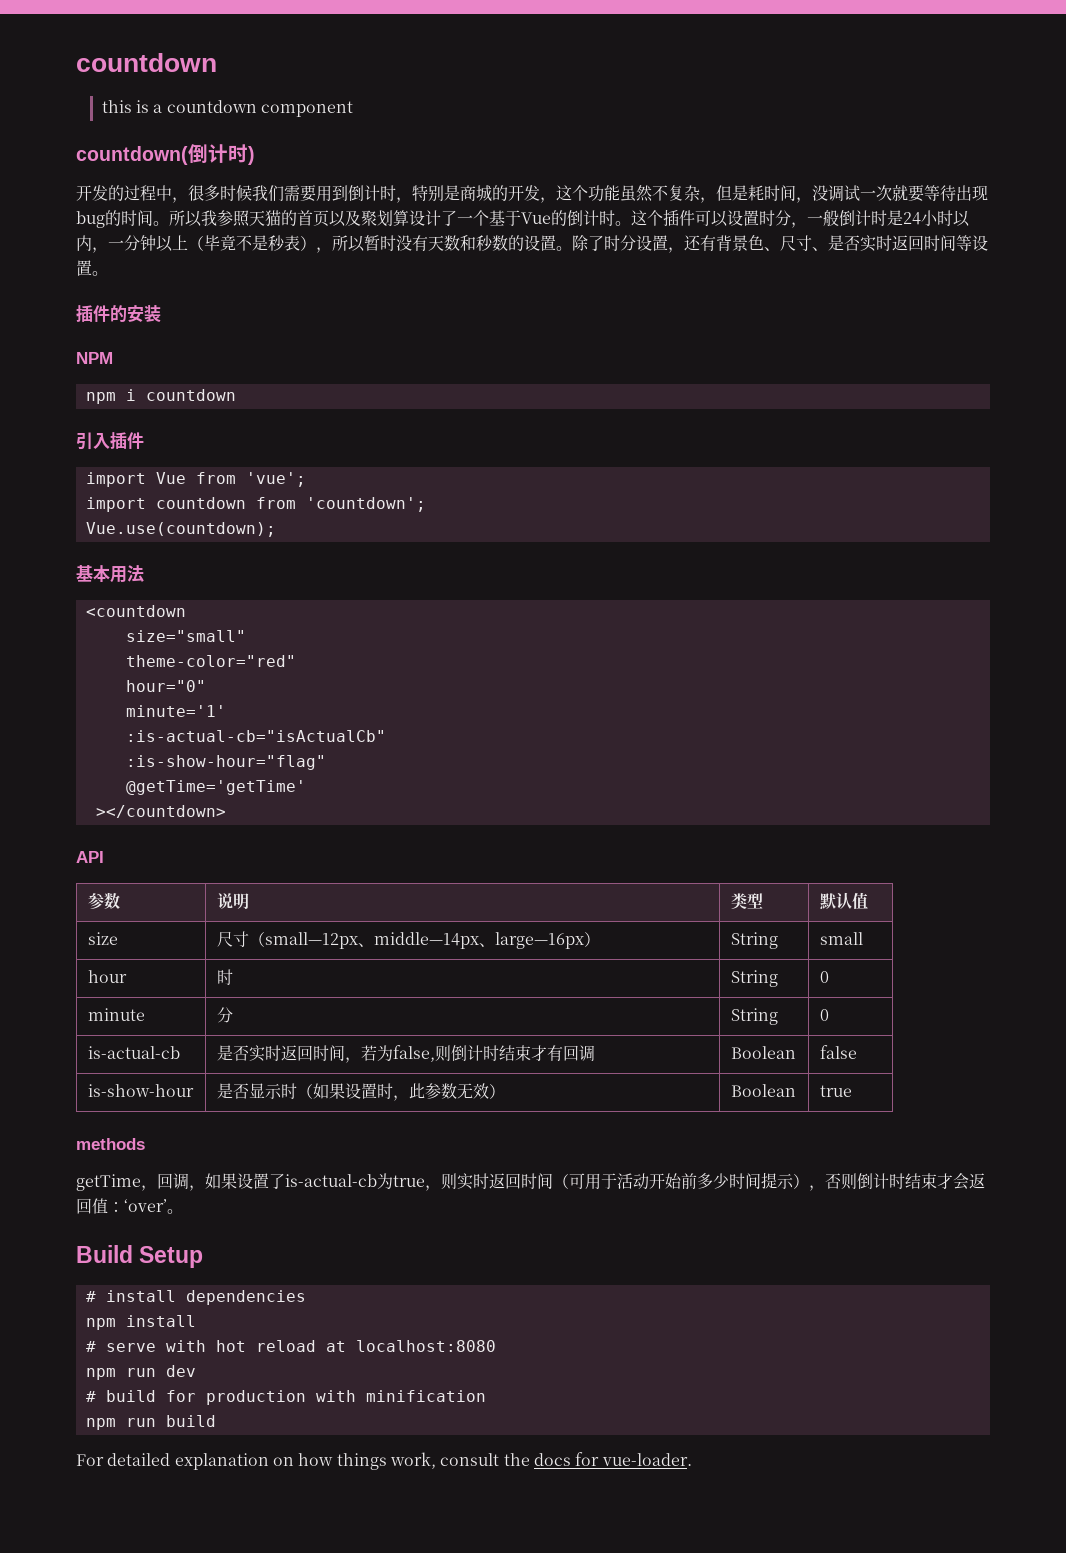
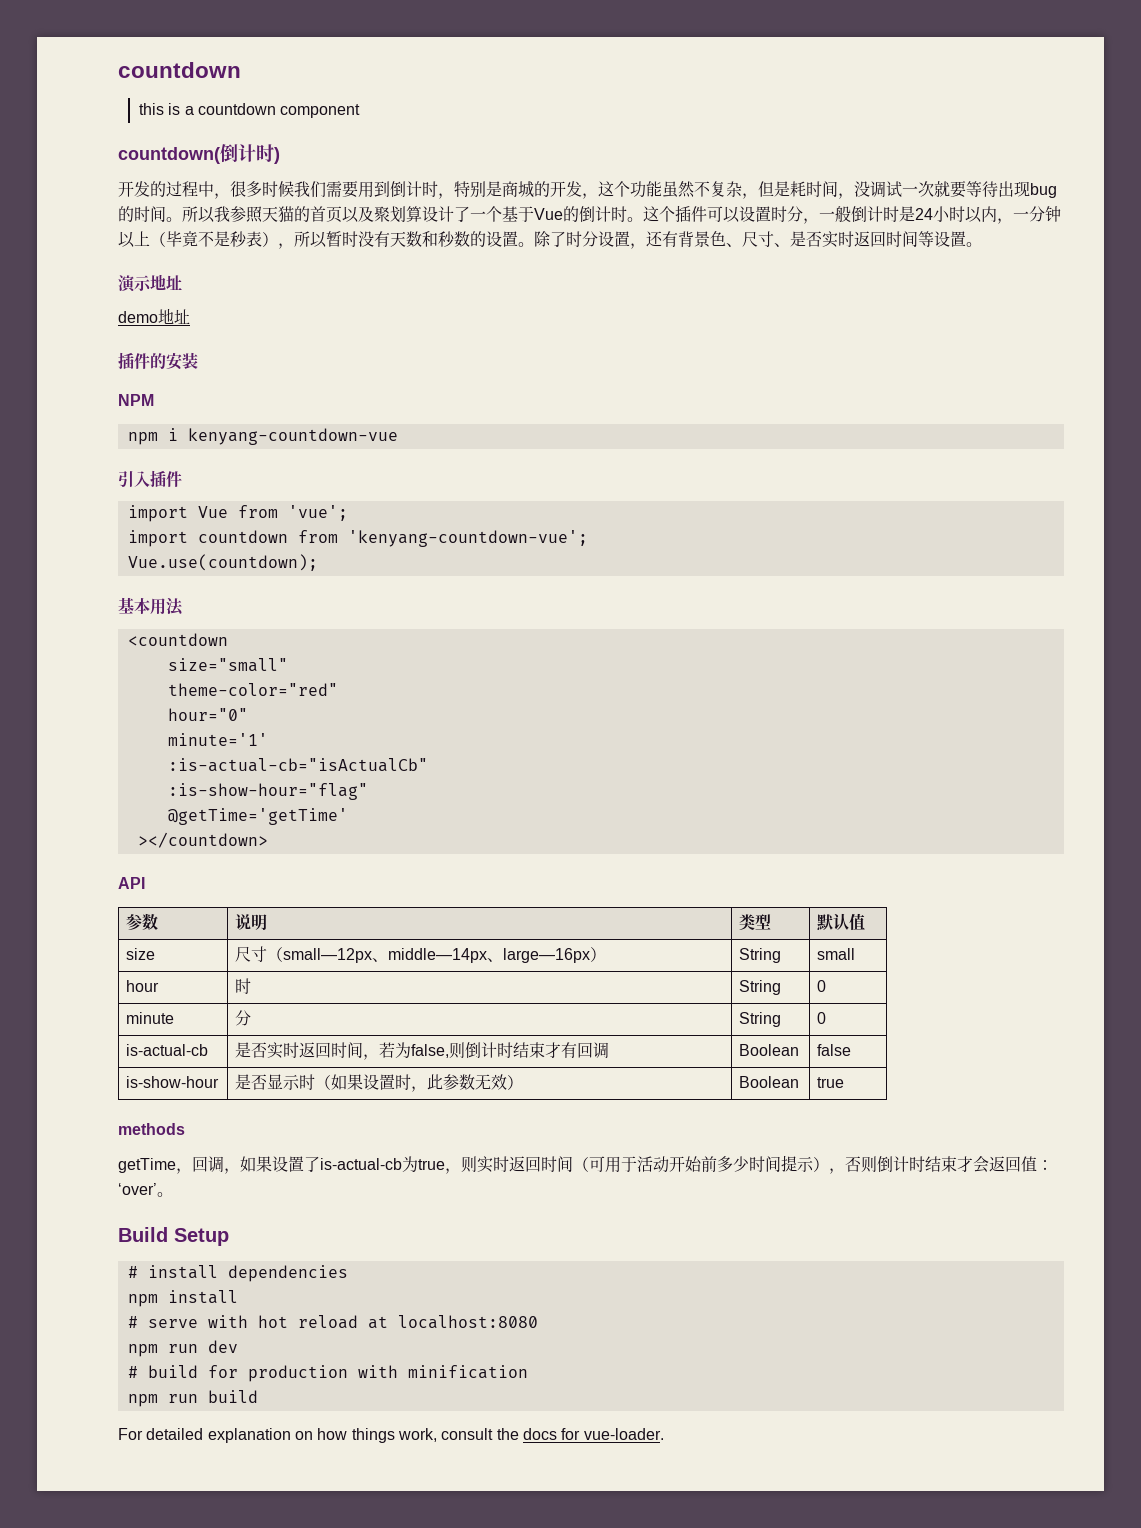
(108, 273) none -> [118,274,182,293] [118,308,190,324] // 演示地址 // demo地址
[145,389,236,401] countdown -> [187,428,398,445] kenyang-countdown-vue
[305,497,426,512] 'countdown'; -> [347,530,588,547] 'kenyang-countdown-vue';

